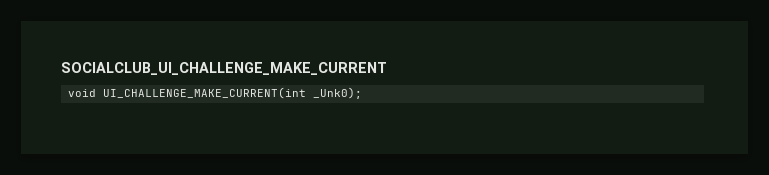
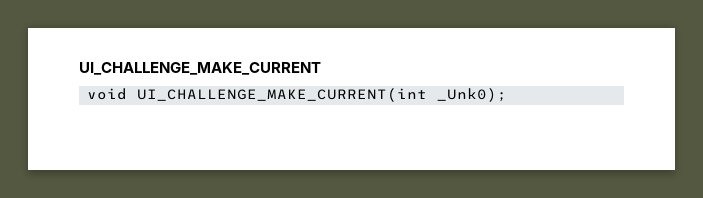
[61,62,387,75] SOCIALCLUB_UI_CHALLENGE_MAKE_CURRENT -> [79,62,321,75] UI_CHALLENGE_MAKE_CURRENT

